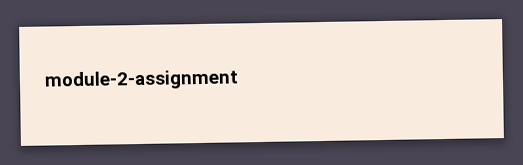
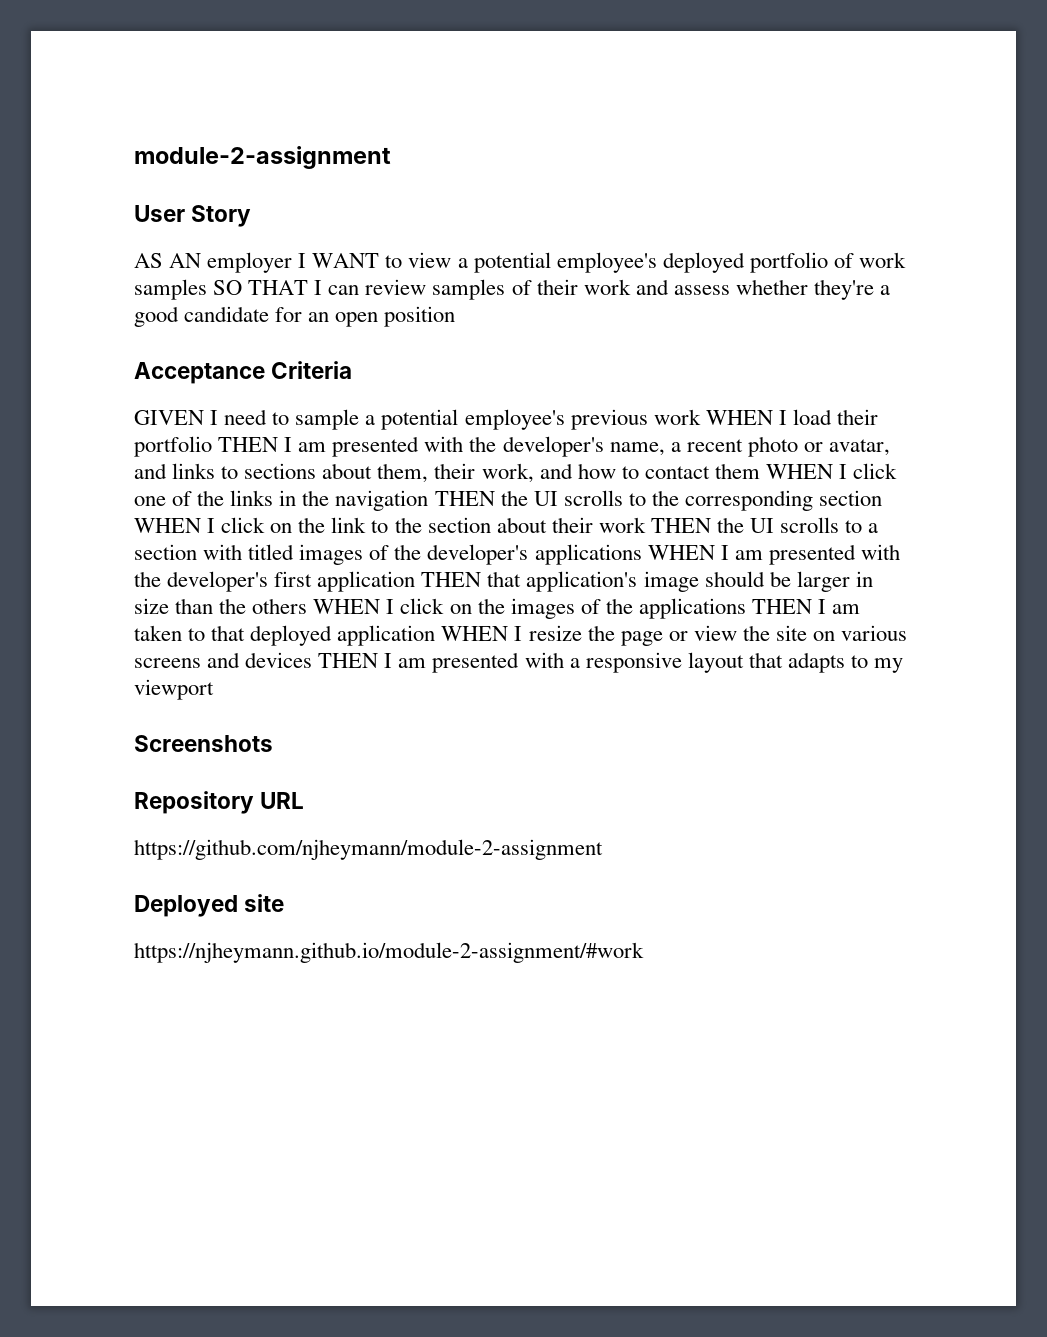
(239, 80) none -> [134,205,252,227] [134,252,906,273] [134,279,891,300] [134,306,456,327] [134,361,353,384] [134,409,878,430] [134,436,890,457] [134,463,898,483] [134,490,883,511] [134,517,879,533] [134,544,900,565] [134,571,873,592] [134,598,861,619] [134,625,908,646] [134,652,904,673] [134,679,214,700] [134,735,273,752] [134,791,305,814] [134,839,603,860] [134,894,285,917] [134,942,644,963] // User Story // AS AN employer I WANT to view a potential employee's deployed portfolio of work samples SO THAT I can review samples of their work and assess whether they're a good candidate for an open position // Acceptance Criteria // GIVEN I need to sample a potential employee's previous work WHEN I load their portfolio THEN I am presented with the developer's name, a recent photo or avatar, and links to sections about them, their work, and how to contact them WHEN I click one of the links in the navigation THEN the UI scrolls to the corresponding section WHEN I click on the link to the section about their work THEN the UI scrolls to a section with titled images of the developer's applications WHEN I am presented with the developer's first application THEN that application's image should be larger in size than the others WHEN I click on the images of the applications THEN I am taken to that deployed application WHEN I resize the page or view the site on various screens and devices THEN I am presented with a responsive layout that adapts to my viewport // Screenshots // Repository URL // https://github.com/njheymann/module-2-assignment // Deployed site // https://njheymann.github.io/module-2-assignment/#work

